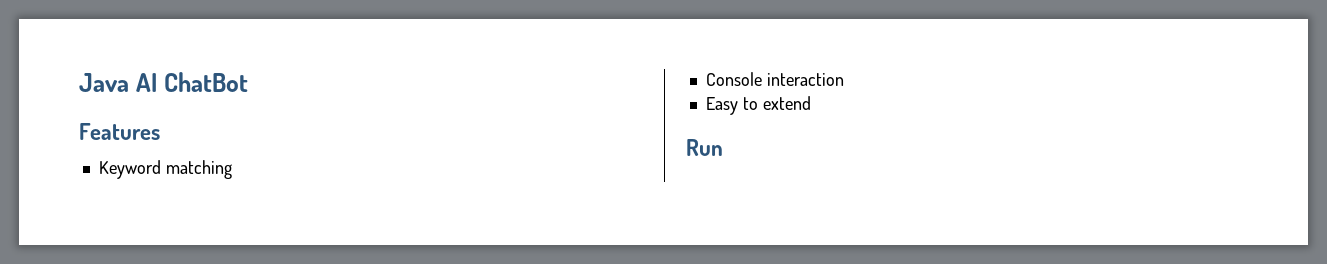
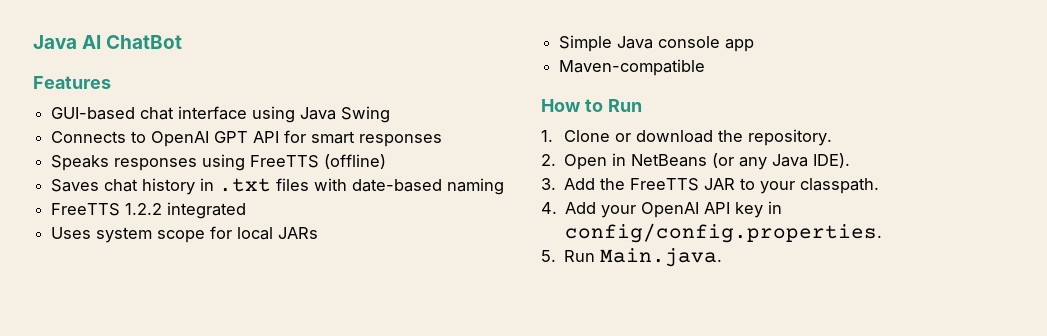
[98,160,232,179] [705,72,844,86] [705,96,811,115] [686,139,723,156] Keyword matching // Console interaction // Easy to extend // Run -> [51,106,391,123] [51,130,443,147] [51,154,387,171] [51,178,505,195] [51,202,247,219] [51,226,319,243] [559,35,755,52] [559,59,706,76] [541,99,642,112] [541,129,833,146] [541,153,851,170] [541,178,880,194] [541,201,783,218] [565,223,883,243] [541,248,723,267] GUI-based chat interface using Java Swing // Connects to OpenAI GPT API for smart responses // Speaks responses using FreeTTS (offline) // Saves chat history in .txt files with date-based naming // FreeTTS 1.2.2 integrated // Uses system scope for local JARs // Simple Java console app // Maven-compatible // How to Run // 1. Clone or download the repository. // 2. Open in NetBeans (or any Java IDE). // 3. Add the FreeTTS JAR to your classpath. // 4. Add your OpenAI API key in config/config.properties. // 5. Run Main.java.

